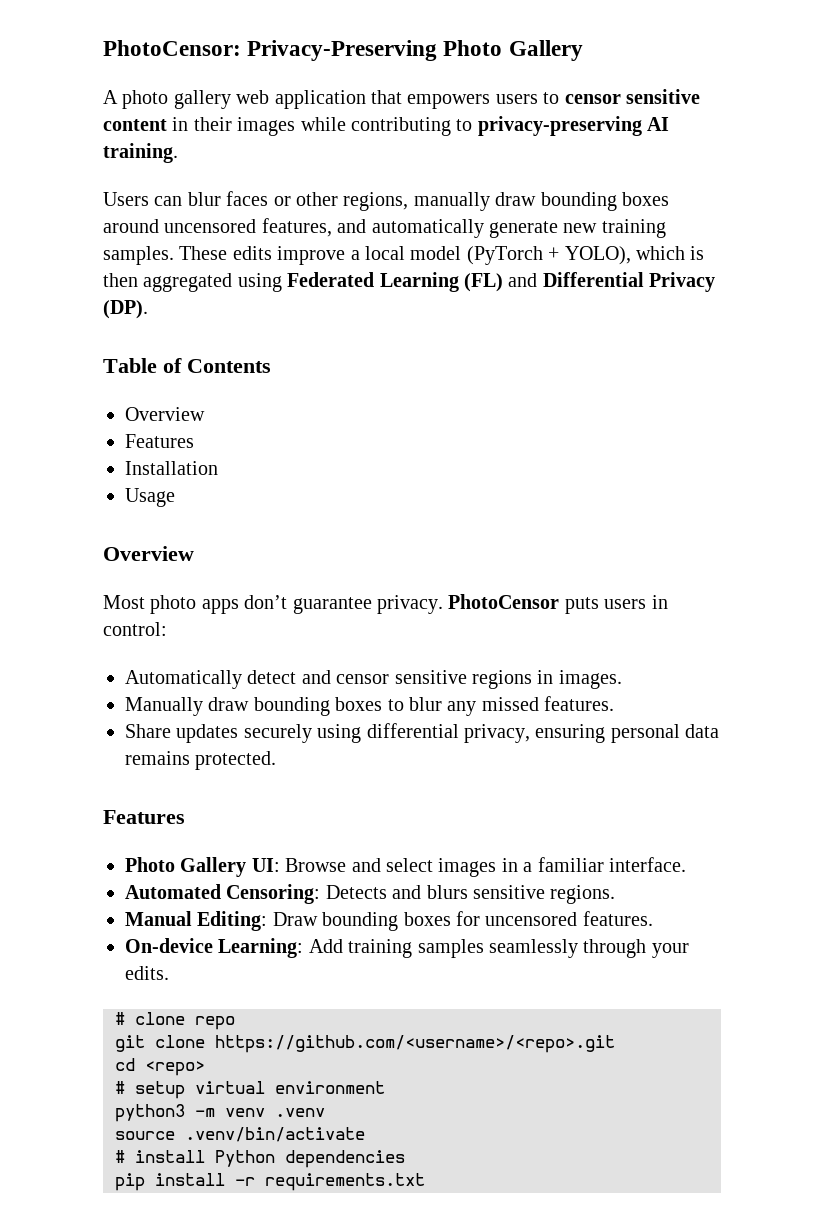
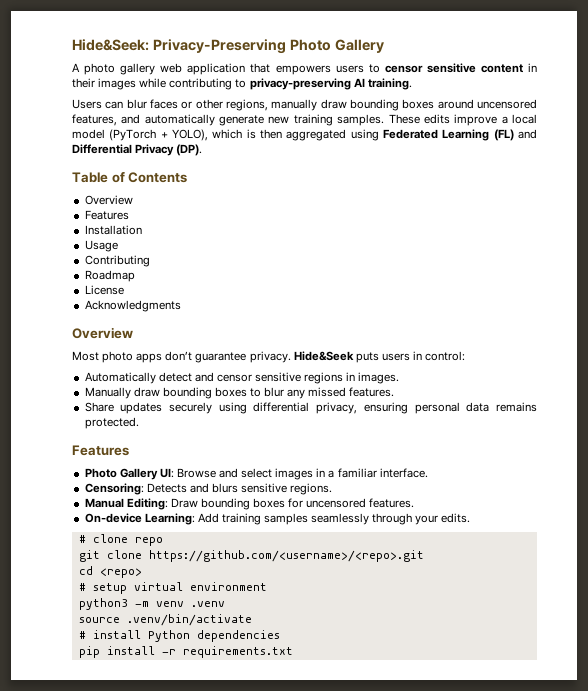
[103,40,241,56] PhotoCensor: -> [72,39,149,51] Hide&Seek:
(175, 497) none -> [84,255,150,267] [84,270,135,282] [84,285,124,295] [84,300,181,312] // Contributing // Roadmap // License // Acknowledgments
[448,594,560,609] PhotoCensor -> [293,351,354,361] Hide&Seek
[125,884,221,899] Automated -> (428, 473) none

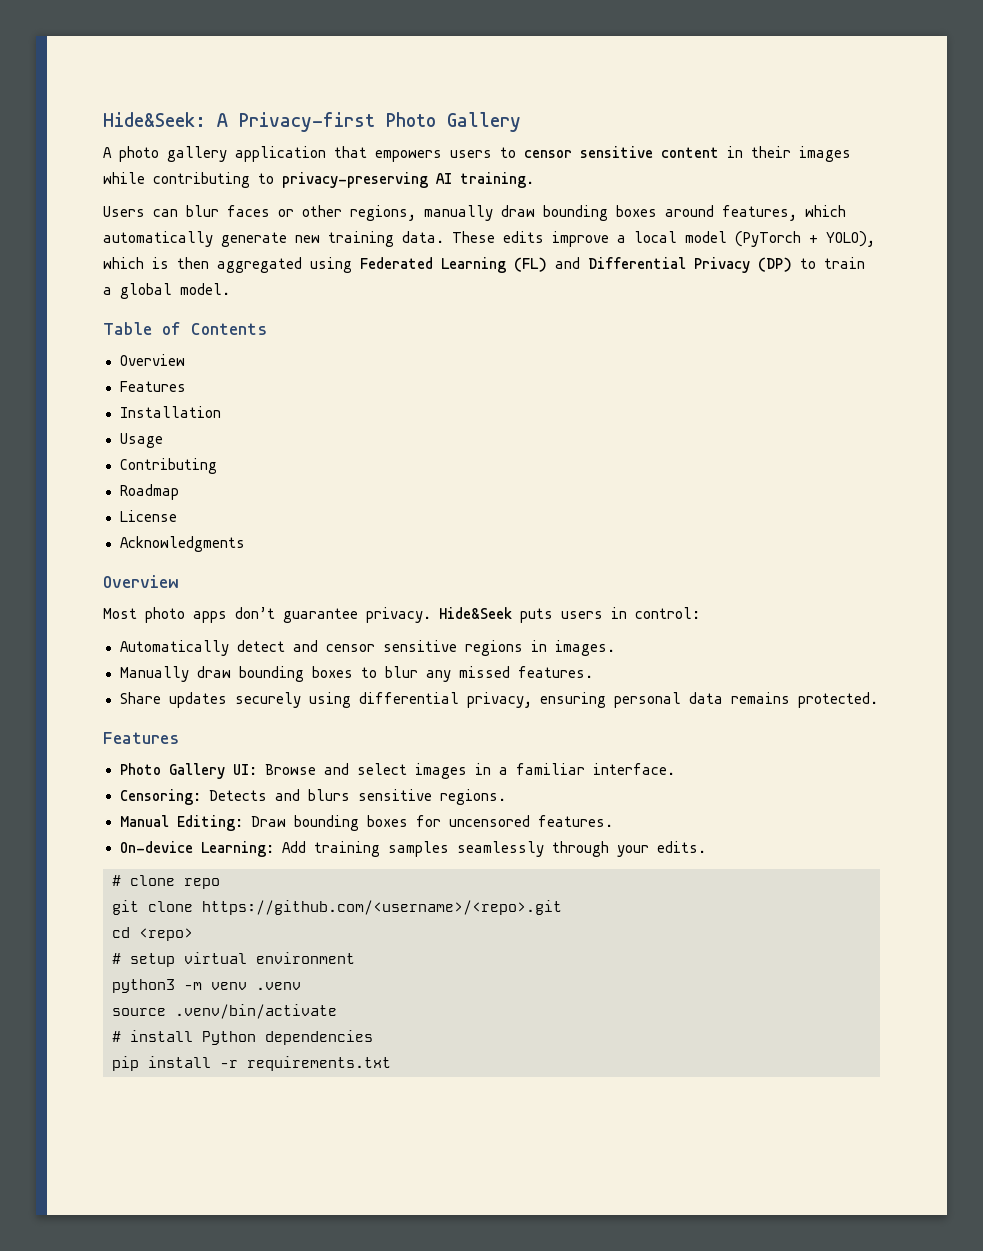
[152,39,286,54] Privacy-Preserving -> [217,112,375,132] A Privacy-first
[160,63,183,73] web -> (227, 154) none
[476,99,537,109] [72,114,141,126] uncensored features, and -> [722,205,846,221] features, which
[337,114,385,126] samples. -> [402,231,444,243] data.
[176,144,203,156] (DP). -> [758,257,865,272] [103,283,230,299] (DP) to train a global model.

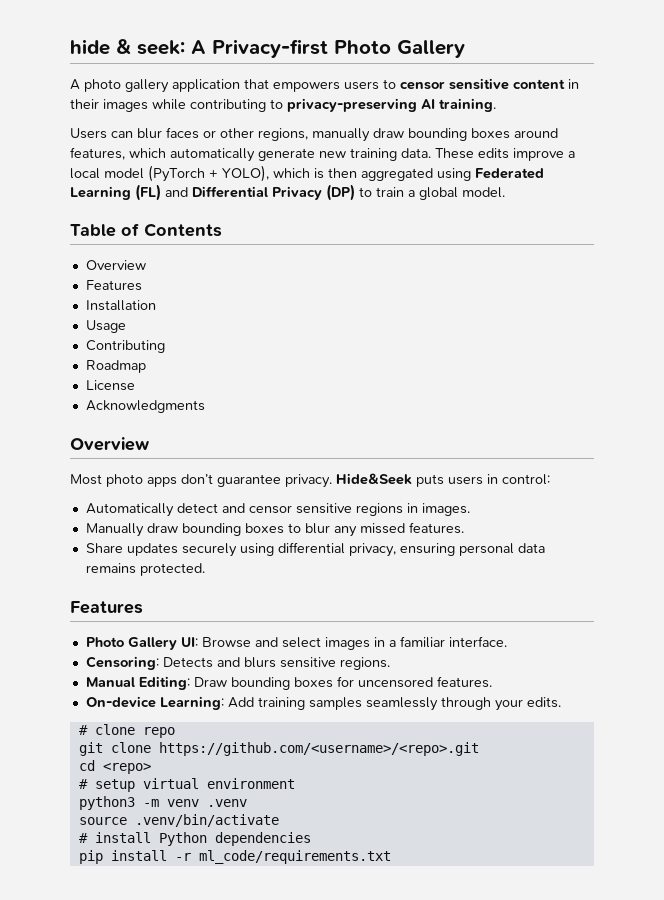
[103,112,206,127] Hide&Seek: -> [70,39,185,55] hide & seek:
[247,1056,391,1071] requirements.txt -> [198,850,391,864] ml_code/requirements.txt

